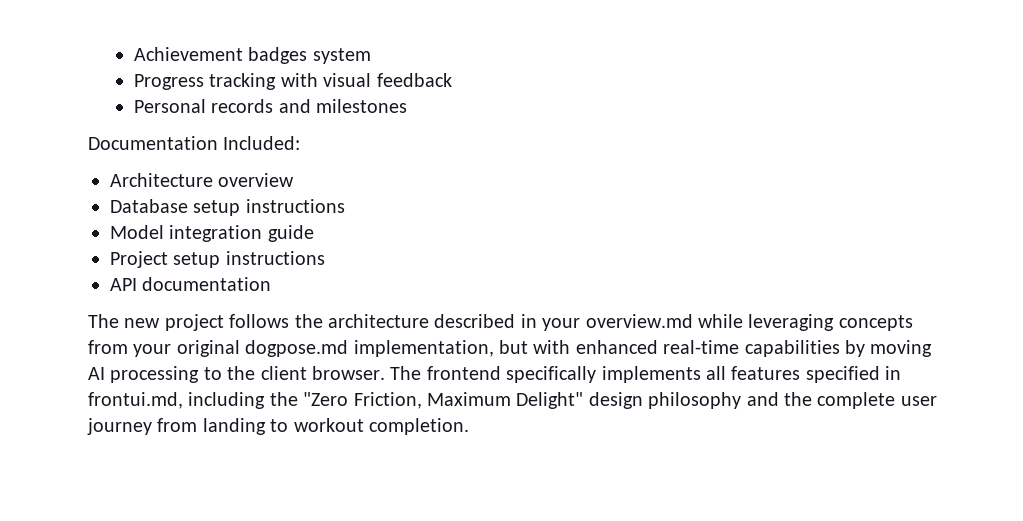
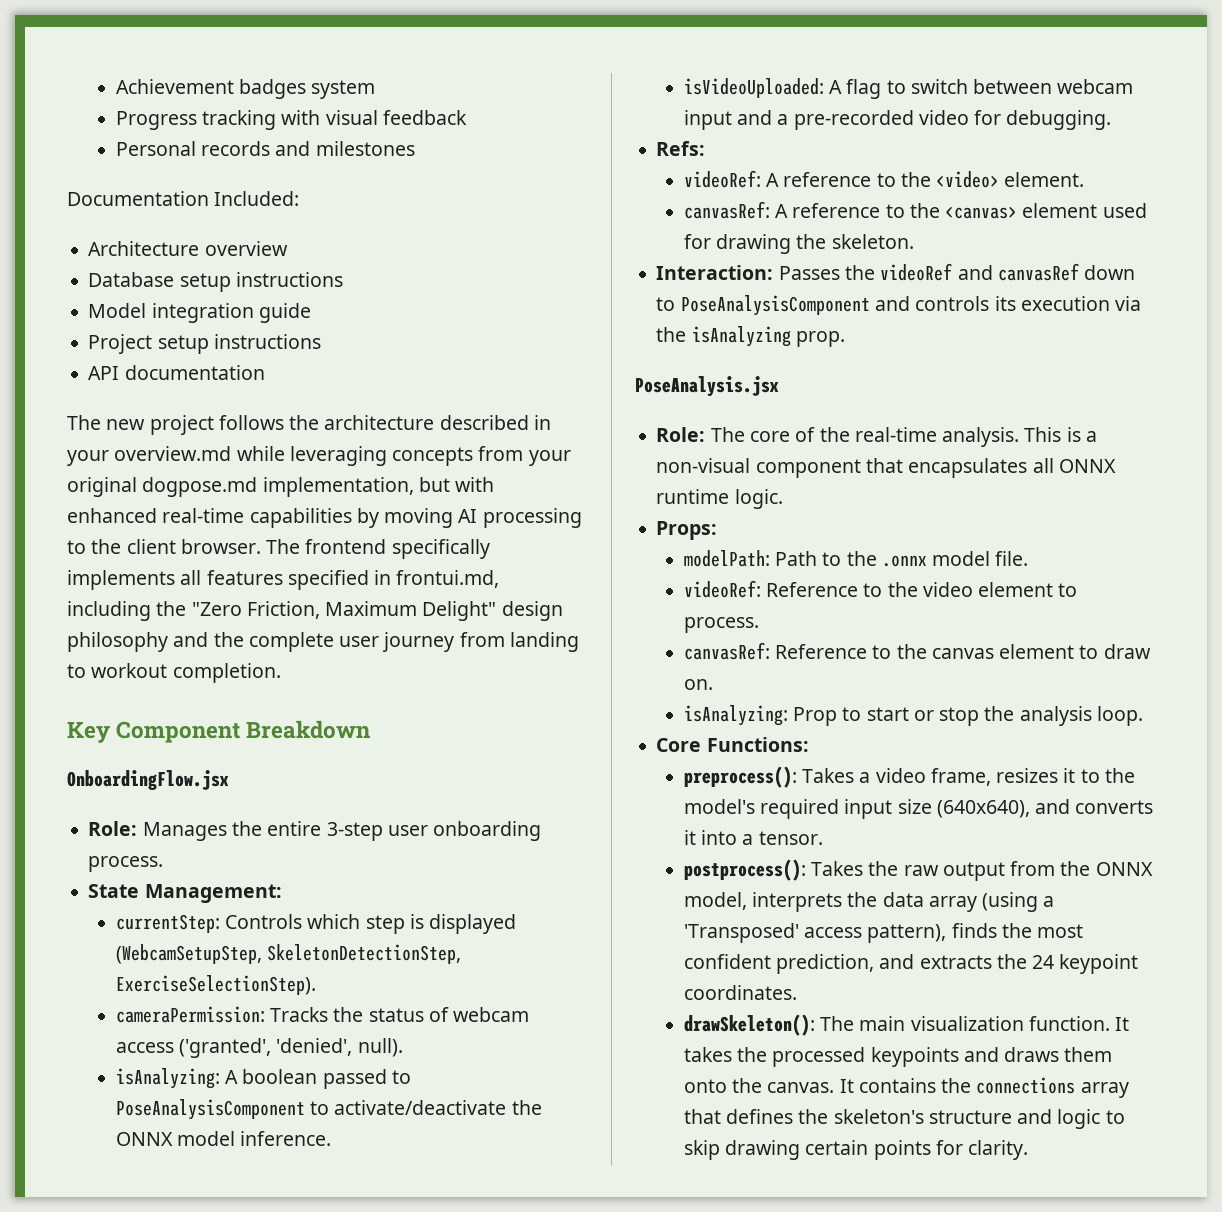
(469, 426) none -> [67,720,371,743] [67,770,229,790] [88,821,542,841] [88,856,164,872] [88,884,282,903] [115,914,517,934] [115,944,462,964] [115,975,316,995] [115,1006,530,1023] [115,1038,403,1058] [115,1068,411,1089] [115,1099,542,1120] [115,1131,332,1146] [683,78,1134,99] [683,110,1112,130] [656,141,706,156] [683,170,1085,188] [683,201,1147,219] [683,234,914,254] [656,263,1136,281] [656,295,1142,316] [656,326,845,347] [635,376,779,397] [656,427,1097,447] [656,458,1116,478] [656,489,783,509] [656,521,718,540] [683,550,1029,567] [683,580,1078,598] [683,617,759,633] [683,642,1151,660] [683,679,713,690] [683,705,1143,726] [656,737,809,752] [683,766,1135,788] [683,799,1154,819] [683,830,823,845] [683,859,1153,881] [683,892,1055,912] [683,923,1084,943] [683,954,1139,974] [683,985,797,1000] [683,1014,1130,1036] [683,1047,1113,1067] [683,1077,1129,1098] [683,1109,1125,1129] [683,1140,1029,1160] // Key Component Breakdown // OnboardingFlow.jsx // Role: Manages the entire 3-step user onboarding process. // State Management: // currentStep: Controls which step is displayed (WebcamSetupStep, SkeletonDetectionStep, ExerciseSelectionStep). // cameraPermission: Tracks the status of webcam access ('granted', 'denied', null). // isAnalyzing: A boolean passed to PoseAnalysisComponent to activate/deactivate the ONNX model inference. // isVideoUploaded: A flag to switch between webcam input and a pre-recorded video for debugging. // Refs: // videoRef: A reference to the <video> element. // canvasRef: A reference to the <canvas> element used for drawing the skeleton. // Interaction: Passes the videoRef and canvasRef down to PoseAnalysisComponent and controls its execution via the isAnalyzing prop. // PoseAnalysis.jsx // Role: The core of the real-time analysis. This is a non-visual component that encapsulates all ONNX runtime logic. // Props: // modelPath: Path to the .onnx model file. // videoRef: Reference to the video element to process. // canvasRef: Reference to the canvas element to draw on. // isAnalyzing: Prop to start or stop the analysis loop. // Core Functions: // preprocess(): Takes a video frame, resizes it to the model's required input size (640x640), and converts it into a tensor. // postprocess(): Takes the raw output from the ONNX model, interprets the data array (using a 'Transposed' access pattern), finds the most confident prediction, and extracts the 24 keypoint coordinates. // drawSkeleton(): The main visualization function. It takes the processed keypoints and draws them onto the canvas. It contains the connections array that defines the skeleton's structure and logic to skip drawing certain points for clarity.

